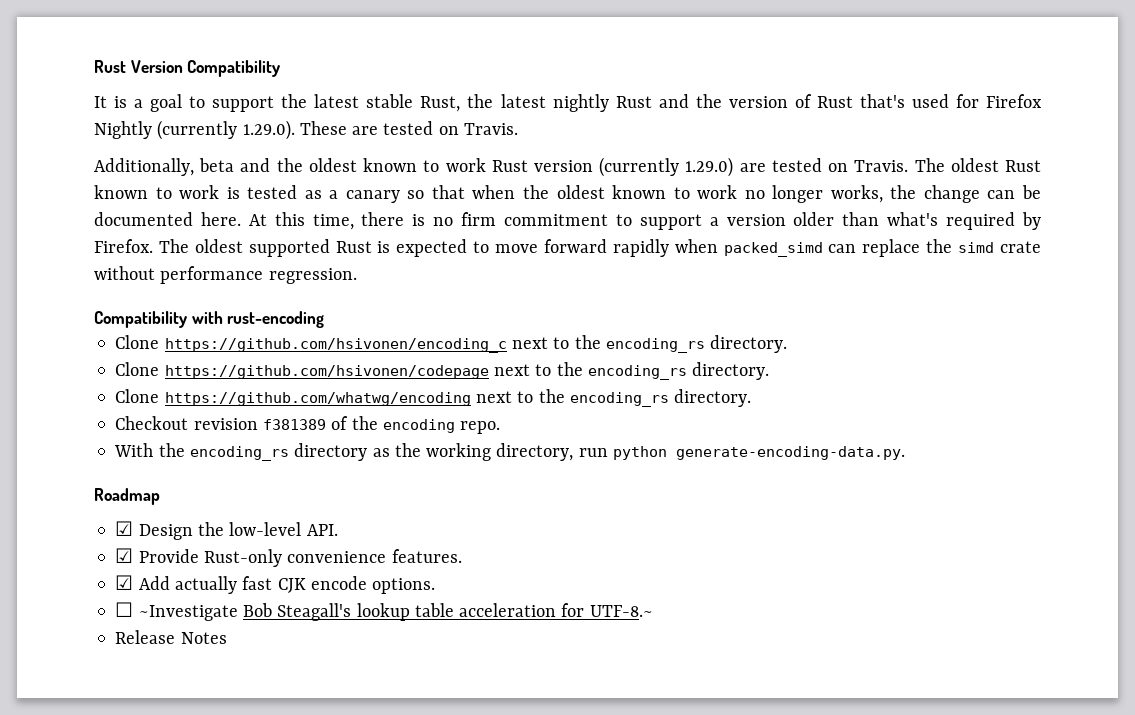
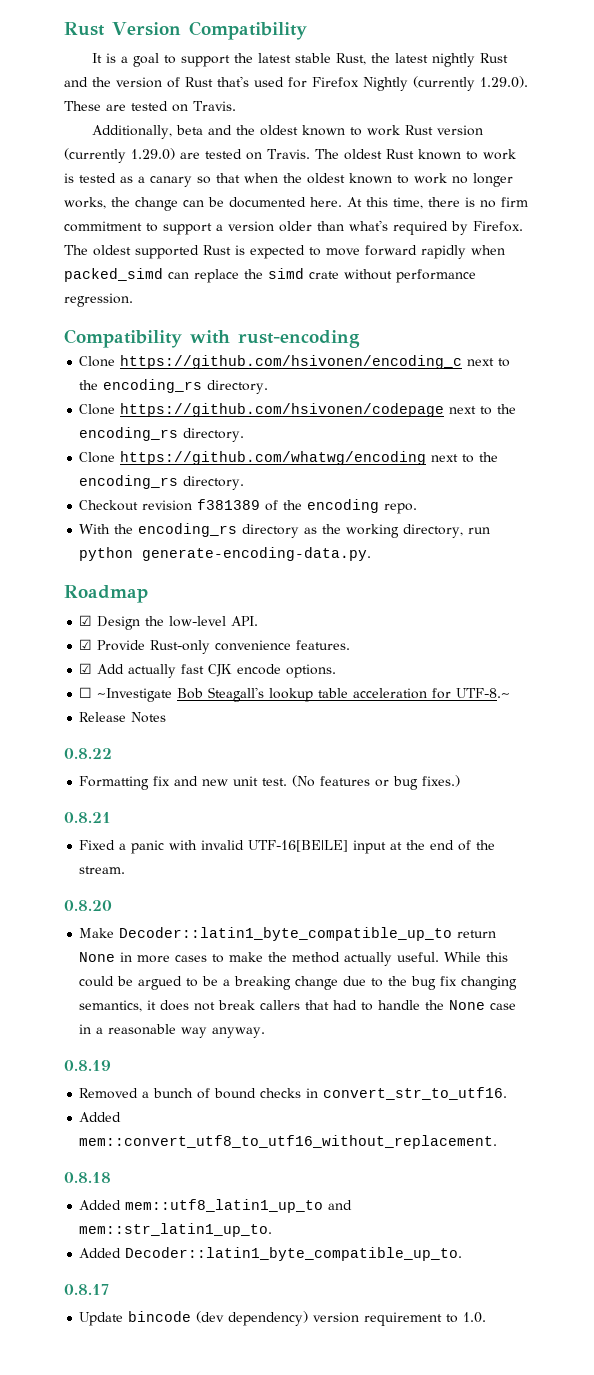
(227, 638) none -> [64,748,112,759] [79,775,461,790] [64,812,111,823] [79,840,496,854] [79,866,126,874] [64,900,112,911] [79,927,497,941] [79,952,509,966] [79,976,518,990] [79,1000,517,1012] [79,1024,266,1038] [64,1060,111,1071] [79,1087,508,1100] [79,1112,122,1122] [79,1135,498,1149] [64,1172,111,1183] [79,1199,353,1213] [79,1223,273,1237] [79,1247,463,1261] [64,1284,109,1295] [79,1311,487,1326] // 0.8.22 // Formatting fix and new unit test. (No features or bug fixes.) // 0.8.21 // Fixed a panic with invalid UTF-16[BE|LE] input at the end of the stream. // 0.8.20 // Make Decoder::latin1_byte_compatible_up_to return None in more cases to make the method actually useful. While this could be argued to be a breaking change due to the bug fix changing semantics, it does not break callers that had to handle the None case in a reasonable way anyway. // 0.8.19 // Removed a bunch of bound checks in convert_str_to_utf16. // Added mem::convert_utf8_to_utf16_without_replacement. // 0.8.18 // Added mem::utf8_latin1_up_to and mem::str_latin1_up_to. // Added Decoder::latin1_byte_compatible_up_to. // 0.8.17 // Update bincode (dev dependency) version requirement to 1.0.

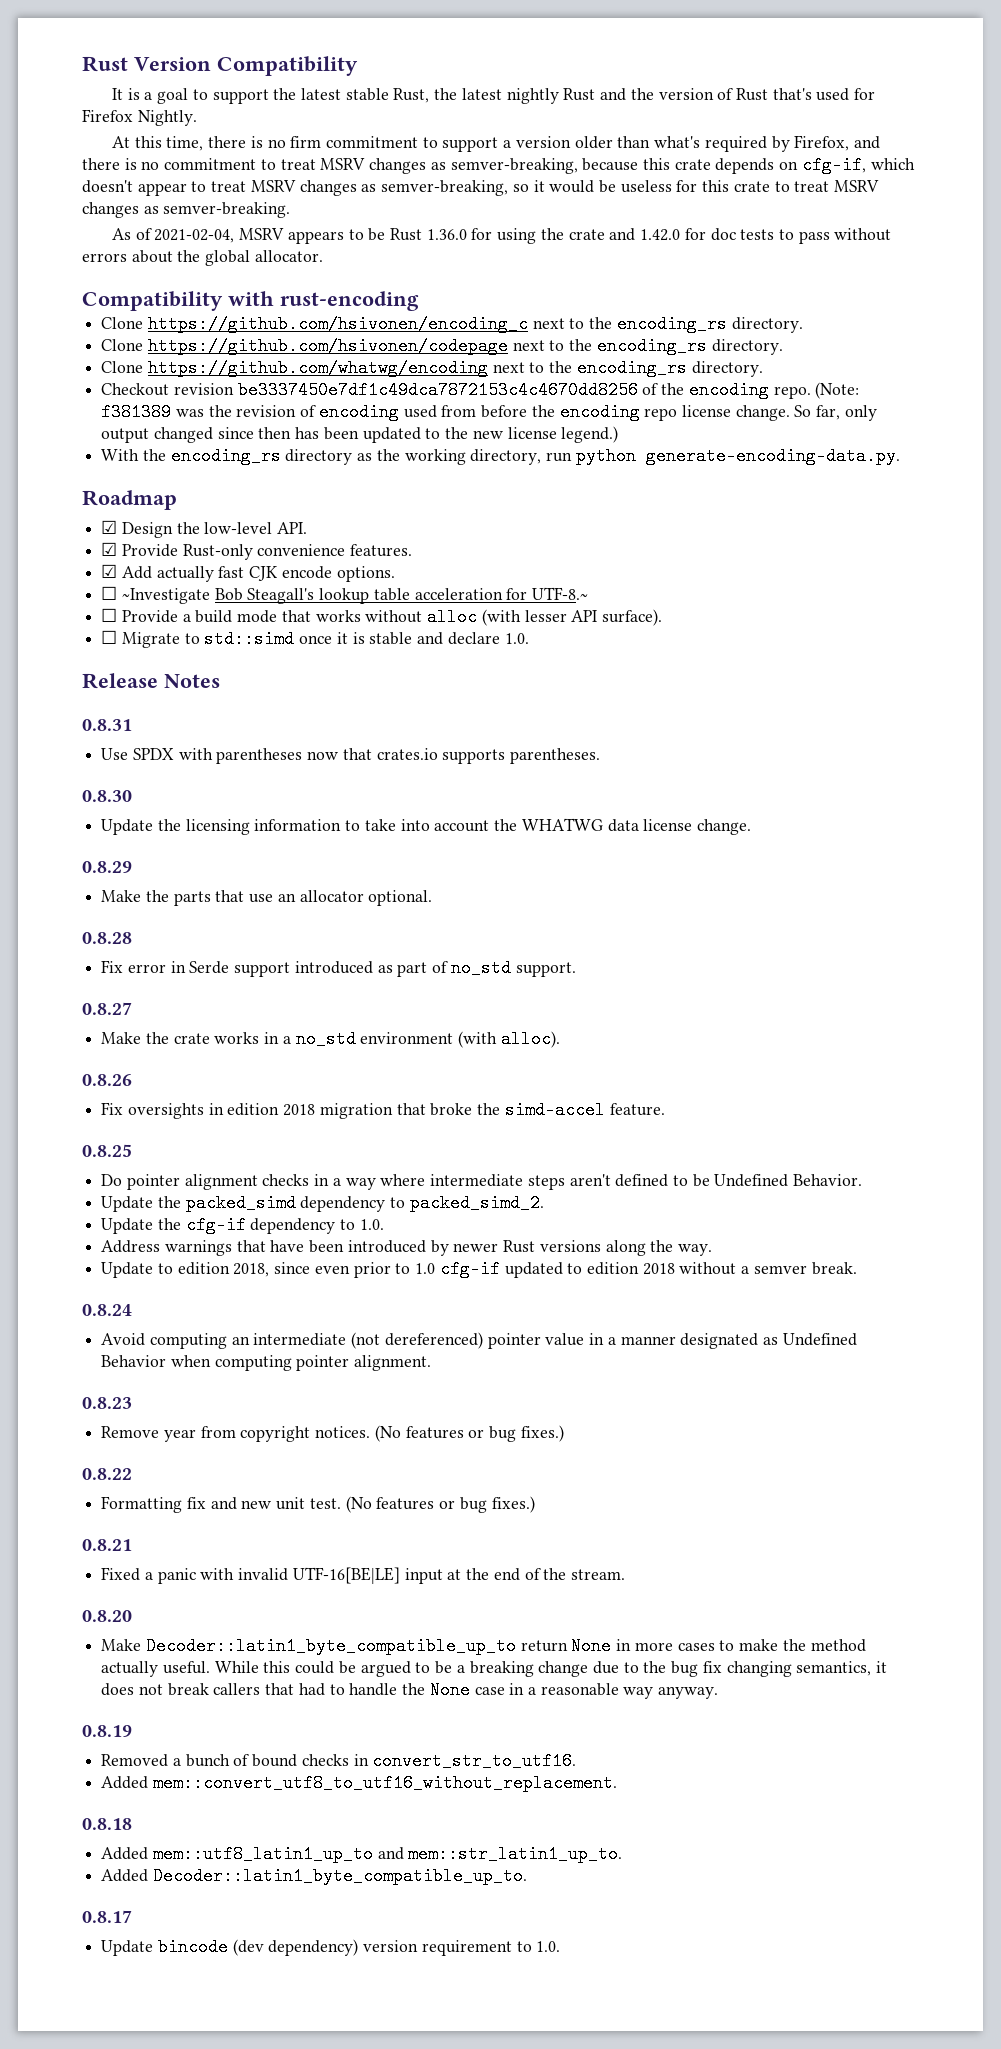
[363,76,528,91] [64,101,236,112] [91,125,483,139] [64,148,516,163] [64,173,513,187] [64,197,342,211] Nightly (currently 1.29.0). These are tested on Travis. // Additionally, beta and the oldest known to work Rust version (currently 1.29.0) are tested on Travis. The oldest Rust known to work is tested as a canary so that when the oldest known to work no longer works, the change can be documented here. -> [137,110,197,126] Nightly. //
[473,221,523,232] [64,245,505,259] [64,268,476,283] [64,293,133,307] Firefox. The oldest supported Rust is expected to move forward rapidly when packed_simd can replace the simd crate without performance regression. -> [794,135,880,151] [82,156,915,174] [82,180,880,196] [82,202,291,218] [111,228,892,244] [82,250,323,266] Firefox, and there is no commitment to treat MSRV changes as semver-breaking, because this crate depends on cfg-if, which doesn't appear to treat MSRV changes as semver-breaking, so it would be useless for this crate to treat MSRV changes as semver-breaking. // As of 2021-02-04, MSRV appears to be Rust 1.36.0 for using the crate and 1.42.0 for doc tests to pass without errors about the global allocator.
[197,499,261,510] f381389 -> [237,381,638,399] be3337450e7df1c49dca7872153c4c4670dd8256
(418, 508) none -> [815,382,860,399] [101,403,877,421] [101,426,619,443] (Note: f381389 was the revision of encoding used from before the encoding repo license change. So far, only output changed since then has been updated to the new license legend.)
[79,712,167,723] Release Notes -> [101,608,662,626] [101,630,529,648] [82,673,220,689] [82,719,132,731] [101,748,601,764] [82,790,132,802] [101,818,751,835] [82,861,132,873] [101,890,433,906] [82,932,132,944] [101,959,576,977] [82,1002,132,1015] [101,1030,560,1048] [82,1074,132,1086] [101,1101,665,1119] [82,1144,132,1157] [101,1174,863,1190] [101,1194,544,1212] [101,1216,384,1234] [101,1240,712,1256] [101,1260,857,1278] [82,1304,132,1316] [101,1332,857,1349] [101,1355,432,1371] [82,1397,132,1409] [101,1425,564,1442] ☐ Provide a build mode that works without alloc (with lesser API surface). // ☐ Migrate to std::simd once it is stable and declare 1.0. // Release Notes // 0.8.31 // Use SPDX with parentheses now that crates.io supports parentheses. // 0.8.30 // Update the licensing information to take into account the WHATWG data license change. // 0.8.29 // Make the parts that use an allocator optional. // 0.8.28 // Fix error in Serde support introduced as part of no_std support. // 0.8.27 // Make the crate works in a no_std environment (with alloc). // 0.8.26 // Fix oversights in edition 2018 migration that broke the simd-accel feature. // 0.8.25 // Do pointer alignment checks in a way where intermediate steps aren't defined to be Undefined Behavior. // Update the packed_simd dependency to packed_simd_2. // Update the cfg-if dependency to 1.0. // Address warnings that have been introduced by newer Rust versions along the way. // Update to edition 2018, since even prior to 1.0 cfg-if updated to edition 2018 without a semver break. // 0.8.24 // Avoid computing an intermediate (not dereferenced) pointer value in a manner designated as Undefined Behavior when computing pointer alignment. // 0.8.23 // Remove year from copyright notices. (No features or bug fixes.)

